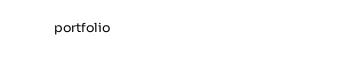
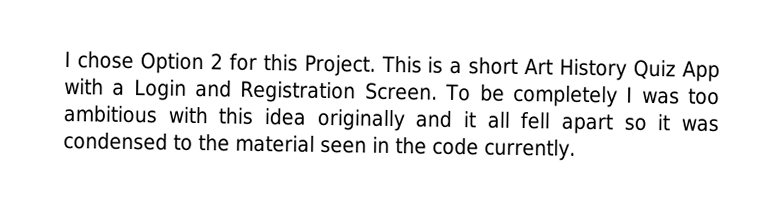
[54,22,110,35] portfolio -> [64,50,721,83] [64,77,720,108] [63,104,719,135] [63,131,576,161] I chose Option 2 for this Project. This is a short Art History Quiz App with a Login and Registration Screen. To be completely I was too ambitious with this idea originally and it all fell apart so it was condensed to the material seen in the code currently.

